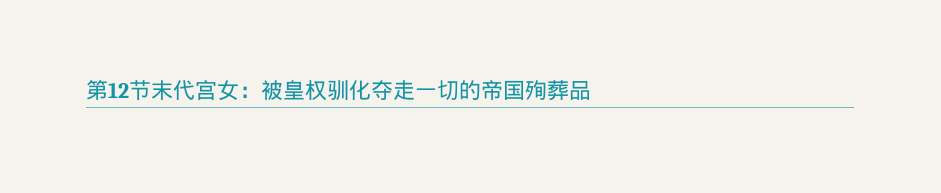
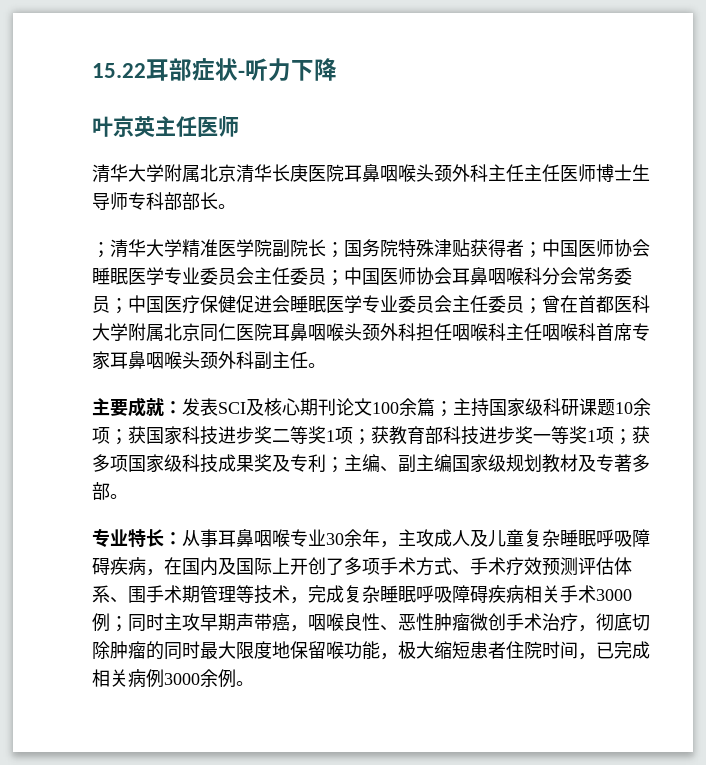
[86,80,591,101] 第12节末代宫女：被皇权驯化夺走一切的帝国殉葬品 -> [92,58,337,81] [92,116,239,137] [92,164,650,183] [92,192,236,210] [92,239,650,258] [92,267,632,286] [92,295,650,314] [92,323,650,342] [92,351,326,370] [92,397,651,417] [92,426,650,445] [92,454,650,473] [92,482,128,500] [92,528,650,548] [92,557,632,576] [92,585,632,604] [92,613,650,632] [92,641,650,660] [92,669,254,688] 15.22耳部症状-听力下降 // 叶京英主任医师 // 清华大学附属北京清华长庚医院耳鼻咽喉头颈外科主任主任医师博士生导师专科部部长。 // ；清华大学精准医学院副院长；国务院特殊津贴获得者；中国医师协会睡眠医学专业委员会主任委员；中国医师协会耳鼻咽喉科分会常务委员；中国医疗保健促进会睡眠医学专业委员会主任委员；曾在首都医科大学附属北京同仁医院耳鼻咽喉头颈外科担任咽喉科主任咽喉科首席专家耳鼻咽喉头颈外科副主任。 // 主要成就：发表SCI及核心期刊论文100余篇；主持国家级科研课题10余项；获国家科技进步奖二等奖1项；获教育部科技进步奖一等奖1项；获多项国家级科技成果奖及专利；主编、副主编国家级规划教材及专著多部。 // 专业特长：从事耳鼻咽喉专业30余年，主攻成人及儿童复杂睡眠呼吸障碍疾病，在国内及国际上开创了多项手术方式、手术疗效预测评估体系、围手术期管理等技术，完成复杂睡眠呼吸障碍疾病相关手术3000例；同时主攻早期声带癌，咽喉良性、恶性肿瘤微创手术治疗，彻底切除肿瘤的同时最大限度地保留喉功能，极大缩短患者住院时间，已完成相关病例3000余例。

